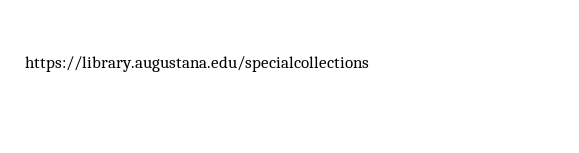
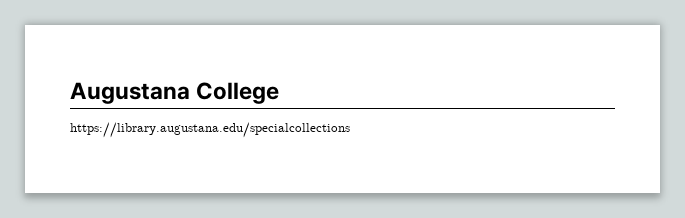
(25, 64) none -> [70,82,280,104] Augustana College //

